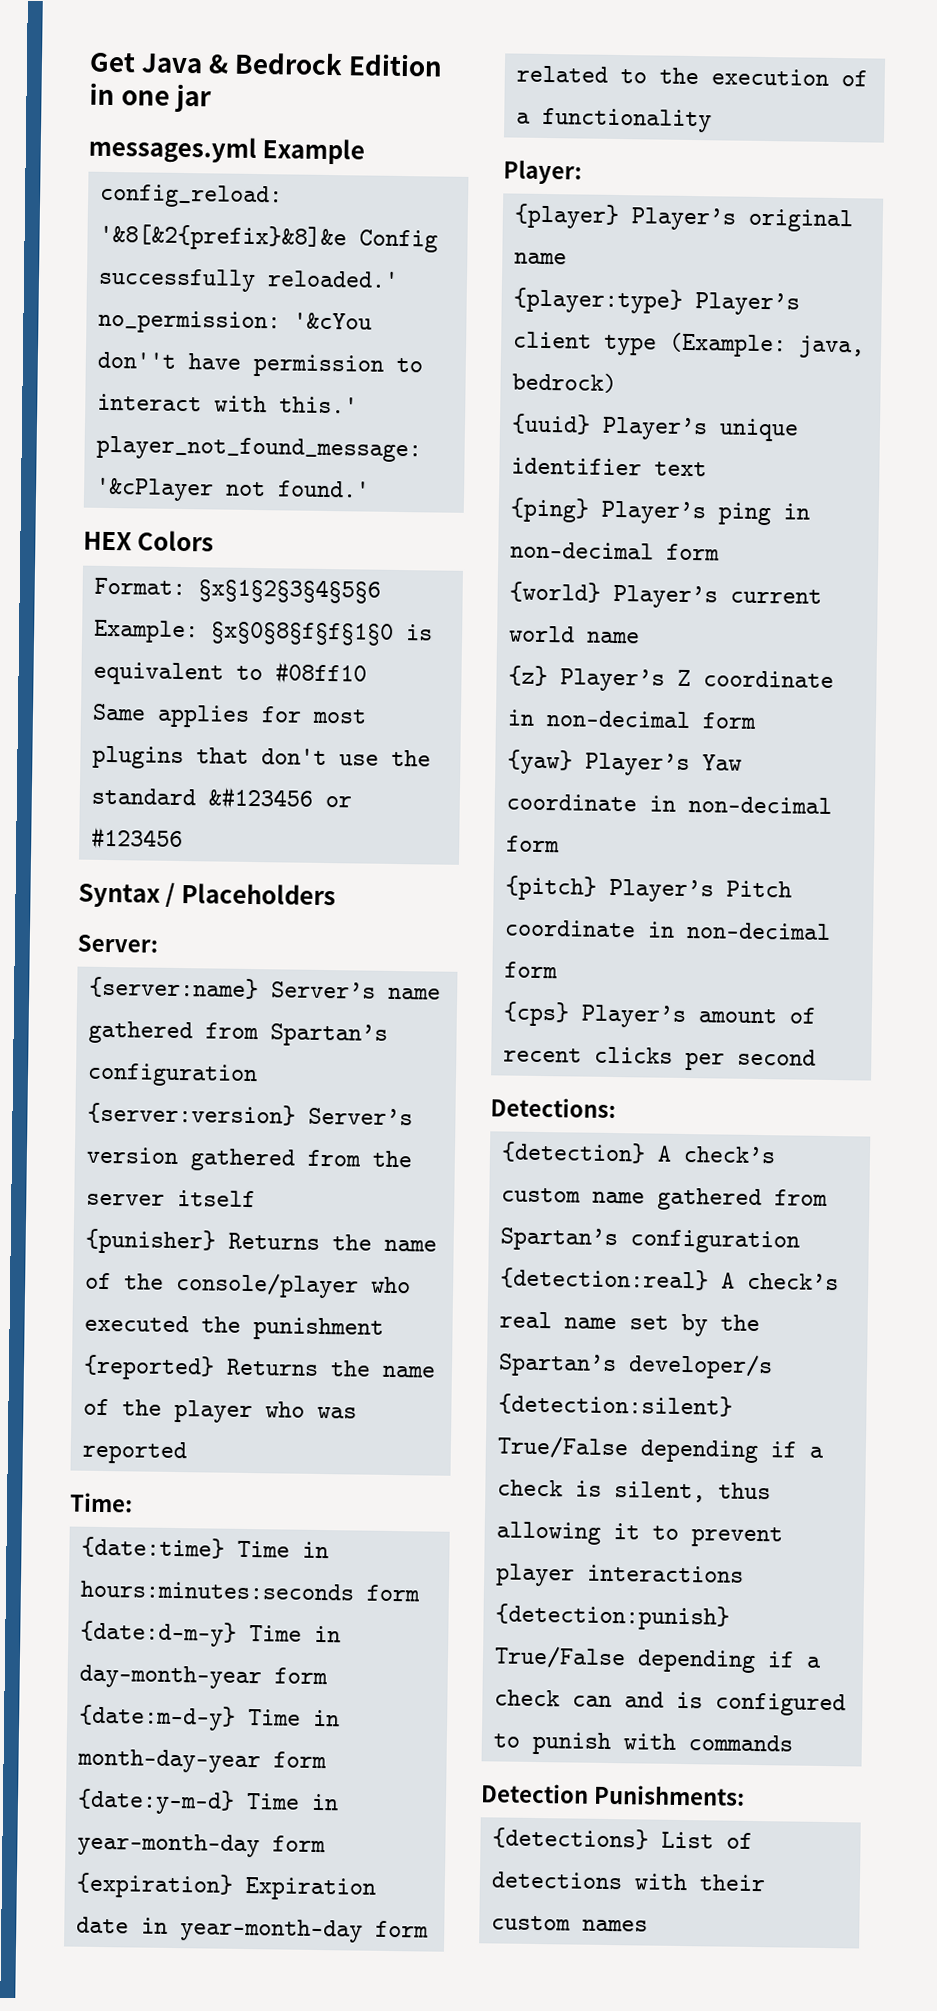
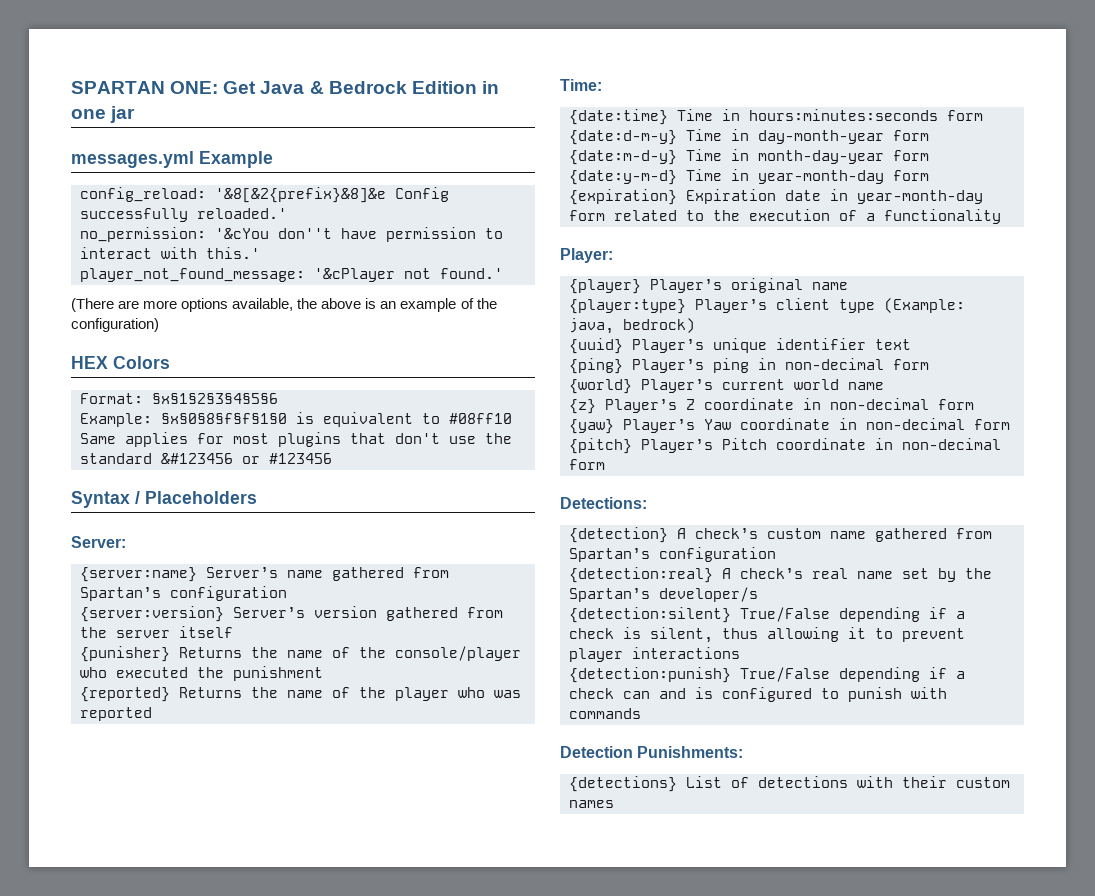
(89, 62) none -> [71,81,219,94] SPARTAN ONE:
(371, 489) none -> [71,298,497,312] [71,318,159,332] // (There are more options available, the above is an example of the configuration)
[503,1001,818,1029] [503,1046,817,1071] // {cps} Player’s amount of recent clicks per second -> (605, 464) none

